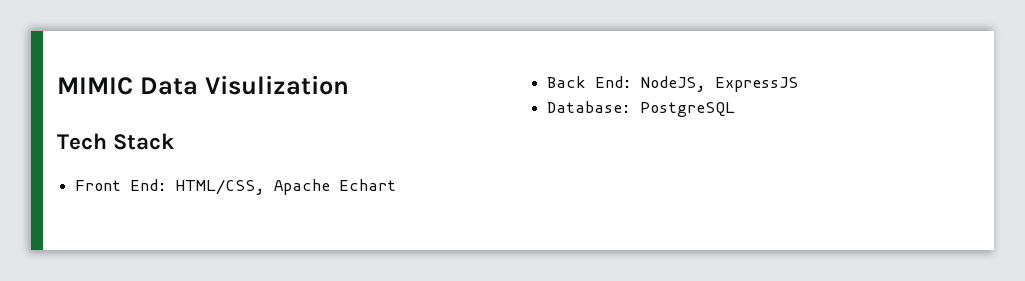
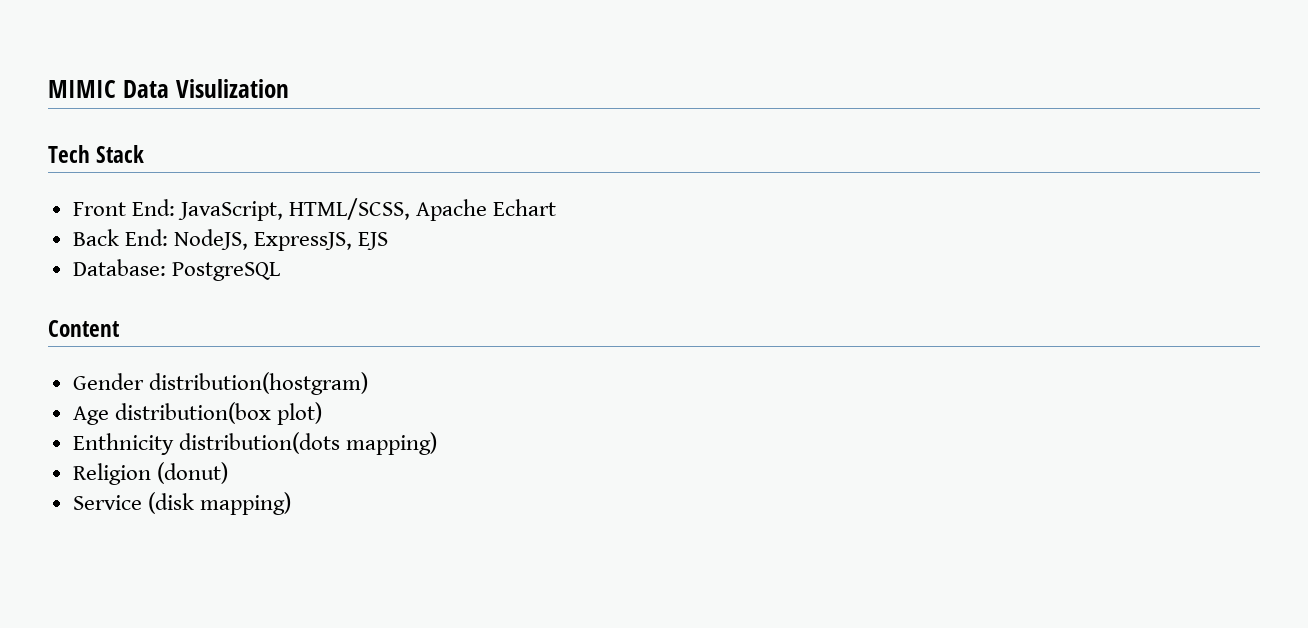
[176,179,266,195] HTML/CSS, -> [177,198,410,221] JavaScript, HTML/SCSS,
[715,77,799,92] ExpressJS -> [253,232,389,251] ExpressJS, EJS
(736, 109) none -> [48,320,119,337] [72,372,368,395] [72,402,322,425] [72,432,437,455] [72,462,228,485] [72,492,291,515] // Content // Gender distribution(hostgram) // Age distribution(box plot) // Enthnicity distribution(dots mapping) // Religion (donut) // Service (disk mapping)

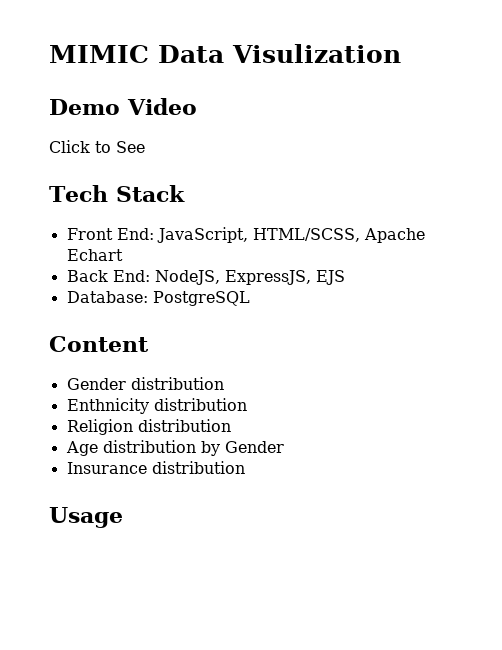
(289, 88) none -> [49,98,197,115] [49,140,145,153] // Demo Video // Click to See
[148,372,368,395] [72,402,322,425] [72,432,437,455] [72,462,228,485] [72,492,291,515] distribution(hostgram) // Age distribution(box plot) // Enthnicity distribution(dots mapping) // Religion (donut) // Service (disk mapping) -> [130,377,224,390] [66,398,247,414] [66,419,231,435] [65,440,284,456] [66,461,245,474] [49,507,123,528] distribution // Enthnicity distribution // Religion distribution // Age distribution by Gender // Insurance distribution // Usage

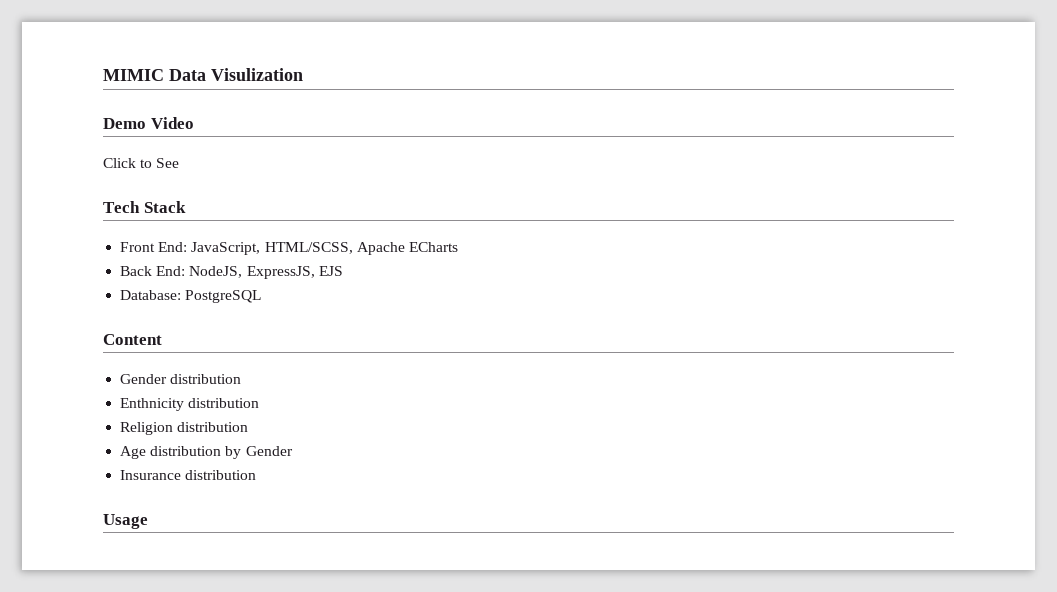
[66,249,123,261] Echart -> [408,242,458,252] ECharts

